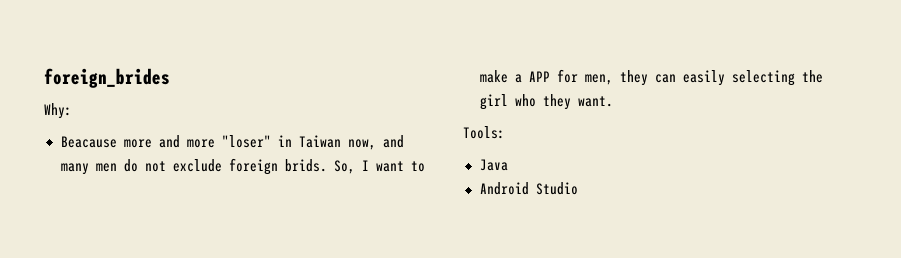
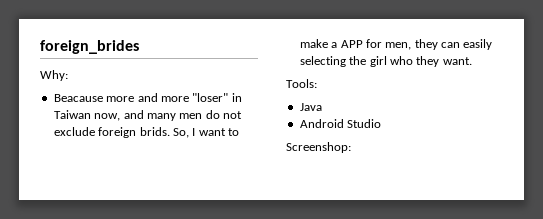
(578, 188) none -> [286,142,351,153] // Screenshop:

